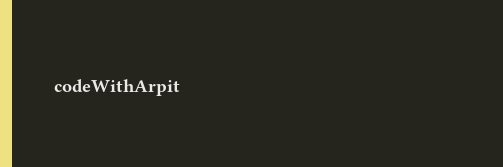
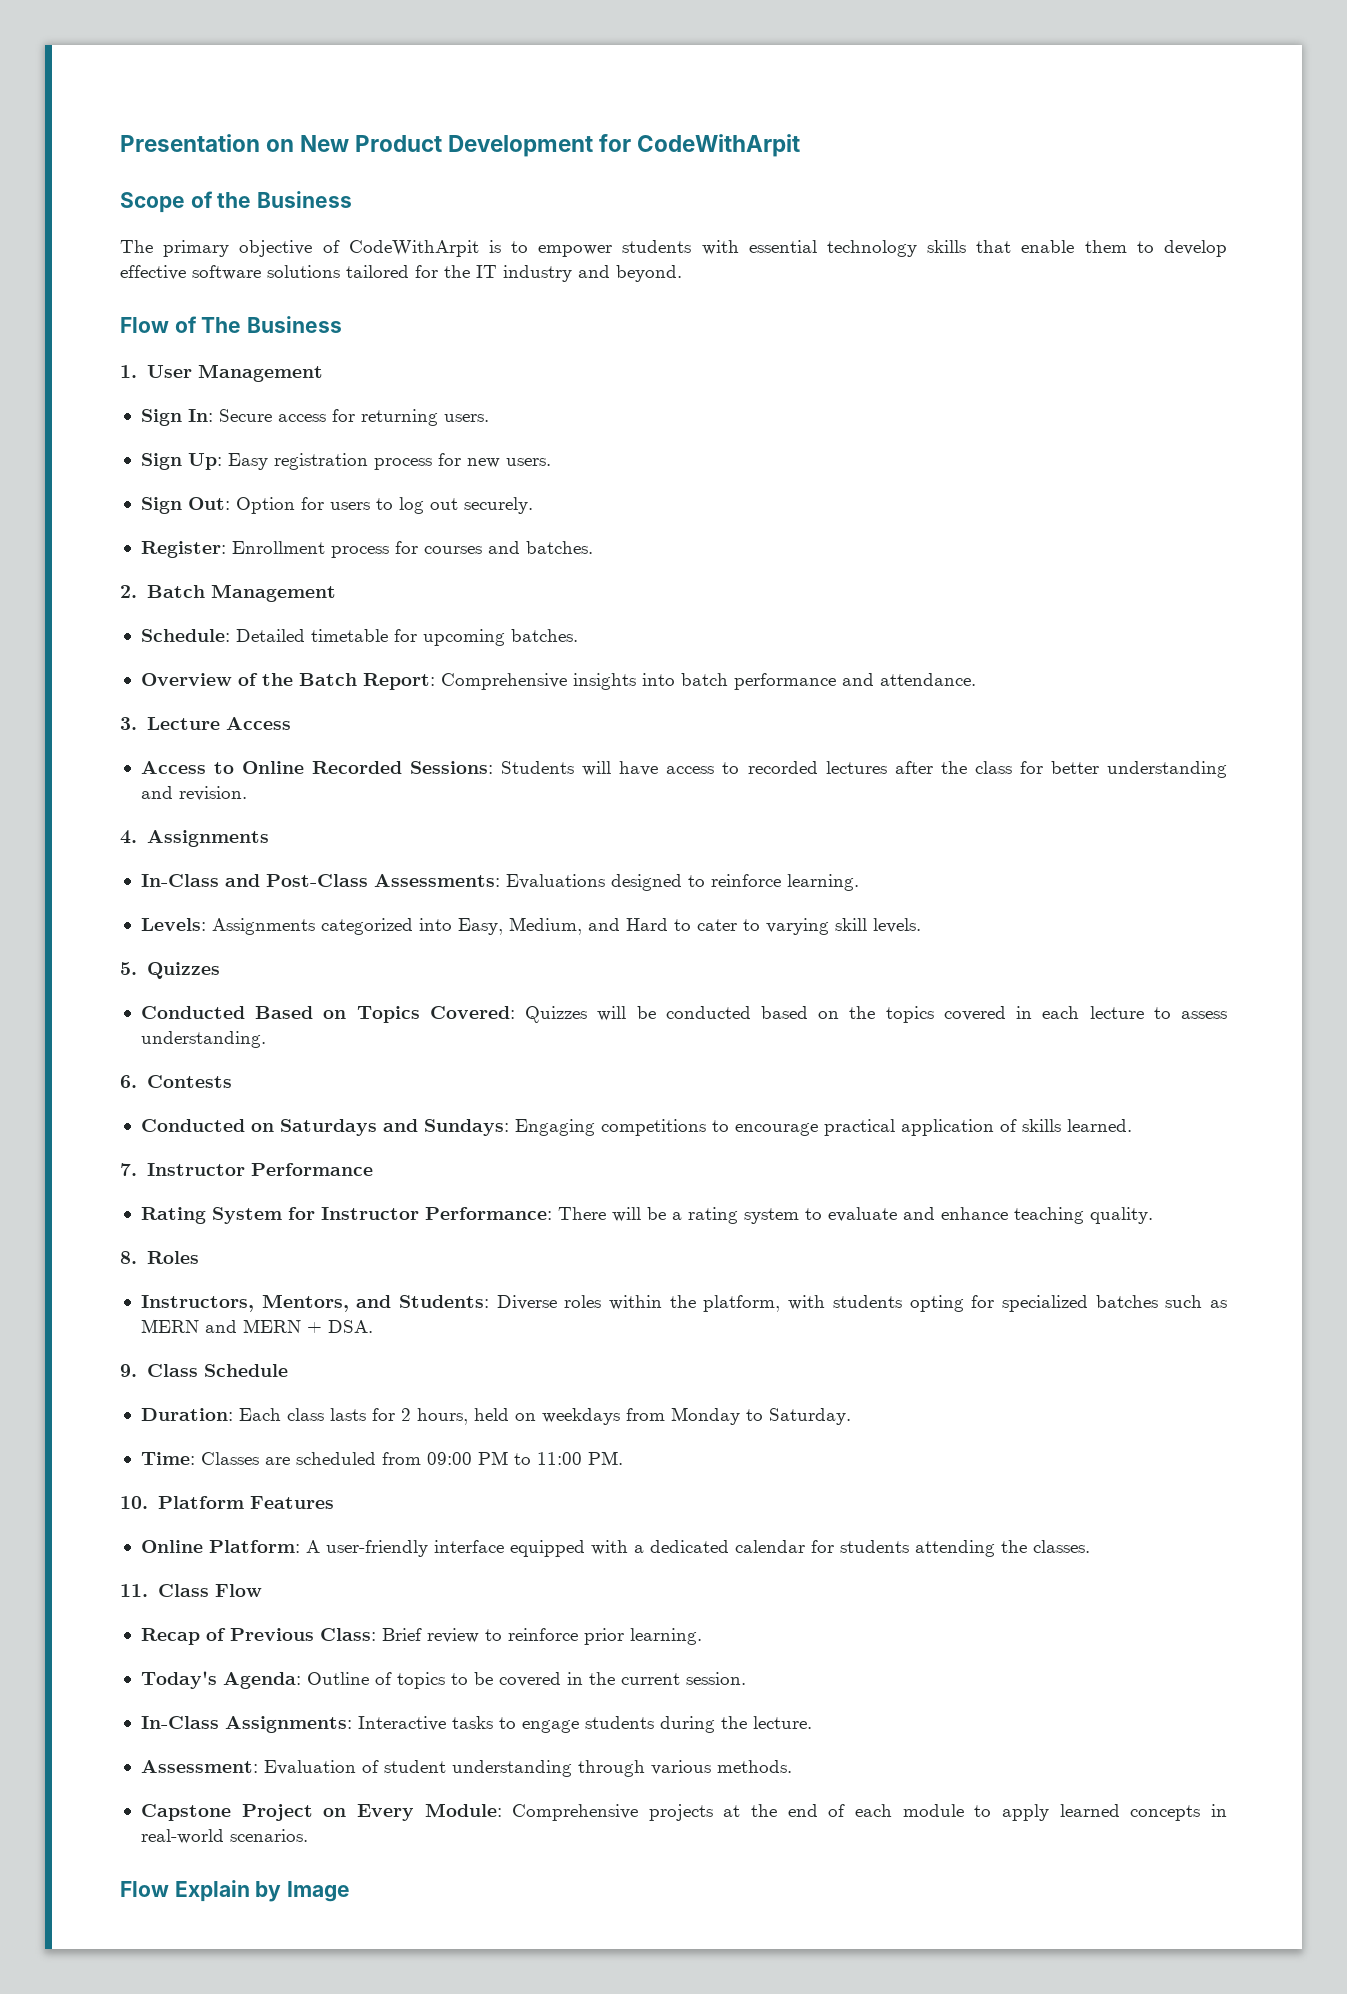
[54,79,180,96] codeWithArpit -> [120,134,801,157] [120,191,353,213] [120,240,1227,257] [120,265,682,282] [120,316,343,333] [120,364,323,382] [140,409,489,426] [140,453,551,470] [140,497,533,514] [140,541,593,558] [120,584,336,602] [140,629,578,646] [140,673,976,690] [120,717,291,730] [140,761,1227,778] [140,786,247,801] [120,830,269,847] [140,874,859,891] [140,917,921,935] [120,962,220,979] [140,1006,1227,1023] [140,1031,266,1048] [120,1075,232,1088] [140,1119,1132,1136] [120,1163,373,1176] [140,1207,1153,1224] [120,1251,199,1264] [140,1294,1227,1312] [140,1319,373,1333] [120,1364,288,1377] [140,1407,851,1425] [140,1451,623,1465] [120,1496,334,1509] [140,1540,1090,1557] [120,1584,262,1597] [140,1628,702,1645] [140,1671,746,1689] [140,1716,812,1733] [140,1760,792,1777] [140,1803,1227,1821] [140,1829,308,1844] [120,1880,351,1902] Presentation on New Product Development for CodeWithArpit // Scope of the Business // The primary objective of CodeWithArpit is to empower students with essential technology skills that enable them to develop effective software solutions tailored for the IT industry and beyond. // Flow of The Business // 1. User Management // Sign In: Secure access for returning users. // Sign Up: Easy registration process for new users. // Sign Out: Option for users to log out securely. // Register: Enrollment process for courses and batches. // 2. Batch Management // Schedule: Detailed timetable for upcoming batches. // Overview of the Batch Report: Comprehensive insights into batch performance and attendance. // 3. Lecture Access // Access to Online Recorded Sessions: Students will have access to recorded lectures after the class for better understanding and revision. // 4. Assignments // In-Class and Post-Class Assessments: Evaluations designed to reinforce learning. // Levels: Assignments categorized into Easy, Medium, and Hard to cater to varying skill levels. // 5. Quizzes // Conducted Based on Topics Covered: Quizzes will be conducted based on the topics covered in each lecture to assess understanding. // 6. Contests // Conducted on Saturdays and Sundays: Engaging competitions to encourage practical application of skills learned. // 7. Instructor Performance // Rating System for Instructor Performance: There will be a rating system to evaluate and enhance teaching quality. // 8. Roles // Instructors, Mentors, and Students: Diverse roles within the platform, with students opting for specialized batches such as MERN and MERN + DSA. // 9. Class Schedule // Duration: Each class lasts for 2 hours, held on weekdays from Monday to Saturday. // Time: Classes are scheduled from 09:00 PM to 11:00 PM. // 10. Platform Features // Online Platform: A user-friendly interface equipped with a dedicated calendar for students attending the classes. // 11. Class Flow // Recap of Previous Class: Brief review to reinforce prior learning. // Today's Agenda: Outline of topics to be covered in the current session. // In-Class Assignments: Interactive tasks to engage students during the lecture. // Assessment: Evaluation of student understanding through various methods. // Capstone Project on Every Module: Comprehensive projects at the end of each module to apply learned concepts in real-world scenarios. // Flow Explain by Image

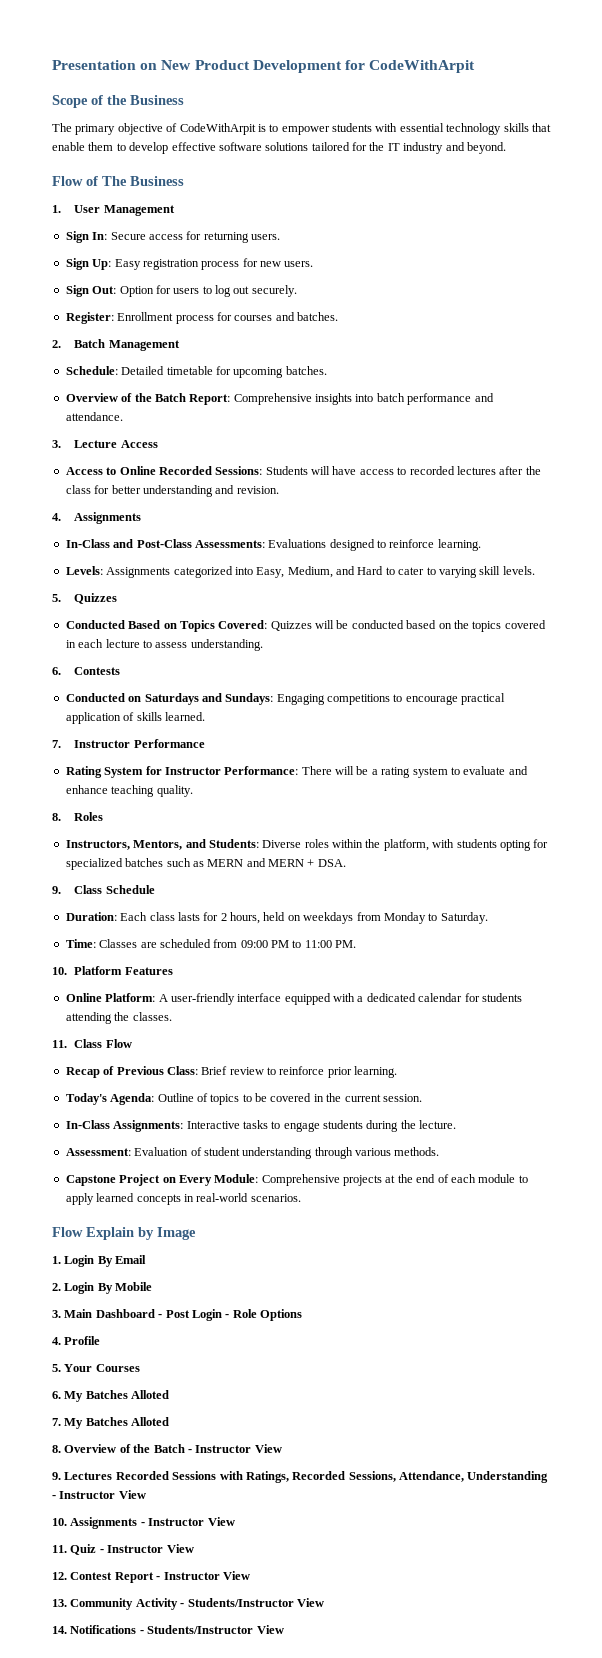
(351, 1891) none -> [52,1255,147,1267] [52,1282,153,1294] [52,1309,302,1321] [52,1336,101,1345] [52,1364,140,1372] [52,1390,170,1402] [52,1417,170,1429] [52,1444,282,1453] [52,1471,549,1483] [52,1490,146,1499] [52,1517,235,1529] [52,1544,194,1555] [52,1571,250,1583] [52,1598,324,1610] [52,1625,284,1634] // 1. Login By Email // 2. Login By Mobile // 3. Main Dashboard - Post Login - Role Options // 4. Profile // 5. Your Courses // 6. My Batches Alloted // 7. My Batches Alloted // 8. Overview of the Batch - Instructor View // 9. Lectures Recorded Sessions with Ratings, Recorded Sessions, Attendance, Understanding - Instructor View // 10. Assignments - Instructor View // 11. Quiz - Instructor View // 12. Contest Report - Instructor View // 13. Community Activity - Students/Instructor View // 14. Notifications - Students/Instructor View

